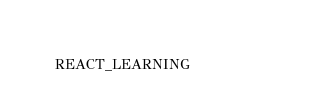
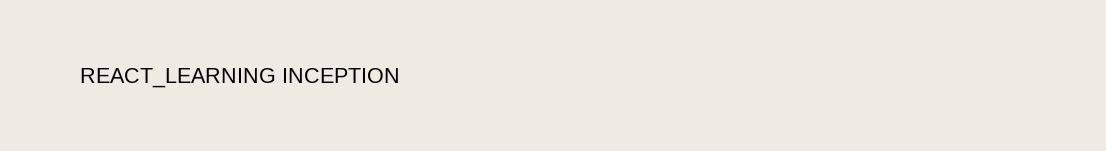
(190, 65) none -> [282,68,400,83] INCEPTION

